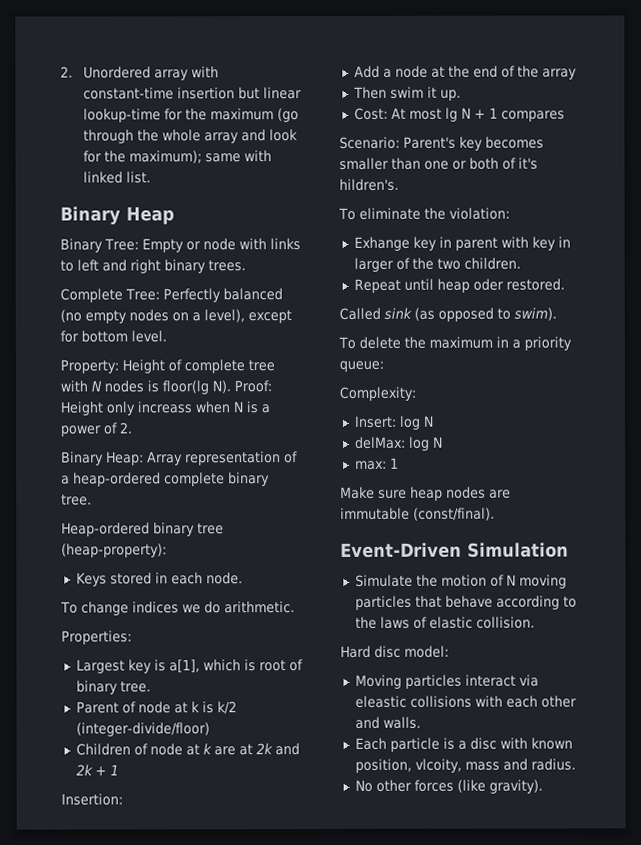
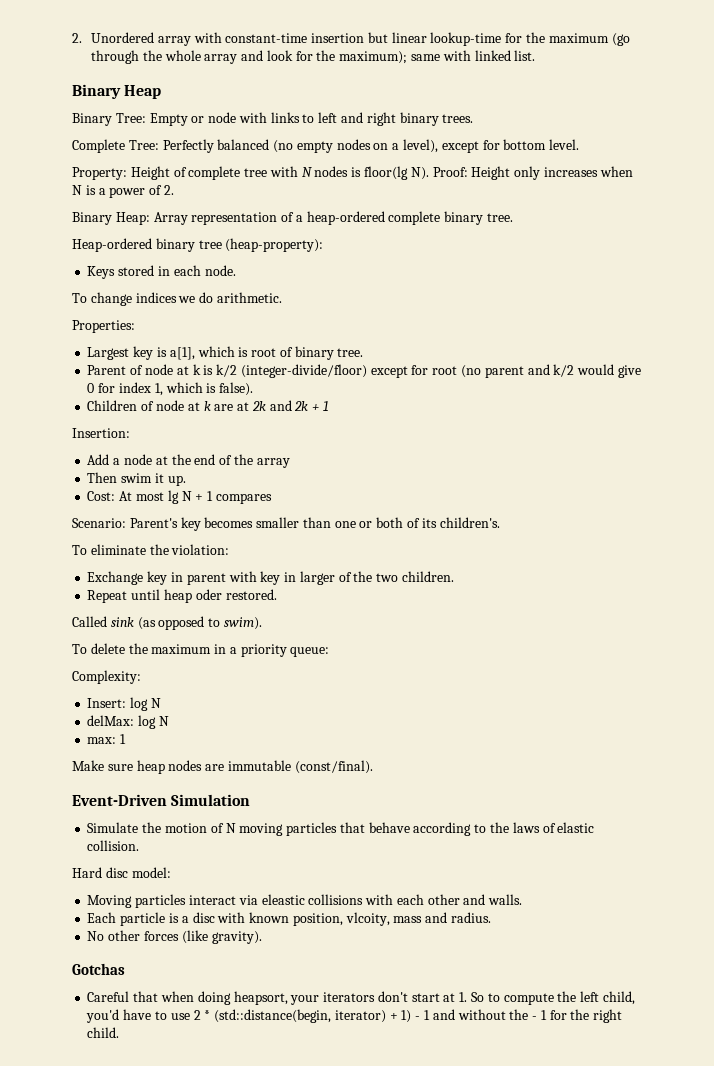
[137,401,192,414] increass -> [543,167,598,177] increases
(210, 729) none -> [370,364,641,378] [87,382,254,396] except for root (no parent and k/2 would give 0 for index 1, which is false).
[518,157,538,170] [339,178,399,191] it's hildren's. -> [421,517,500,528] its children's.
[353,236,410,251] Exhange -> [87,571,144,585] Exchange
(543, 786) none -> [72,963,125,975] [87,991,635,1005] [86,1009,623,1023] [87,1027,120,1038] // Gotchas // Careful that when doing heapsort, your iterators don't start at 1. So to compute the left child, you'd have to use 2 * (std::distance(begin, iterator) + 1) - 1 and without the - 1 for the right child.

